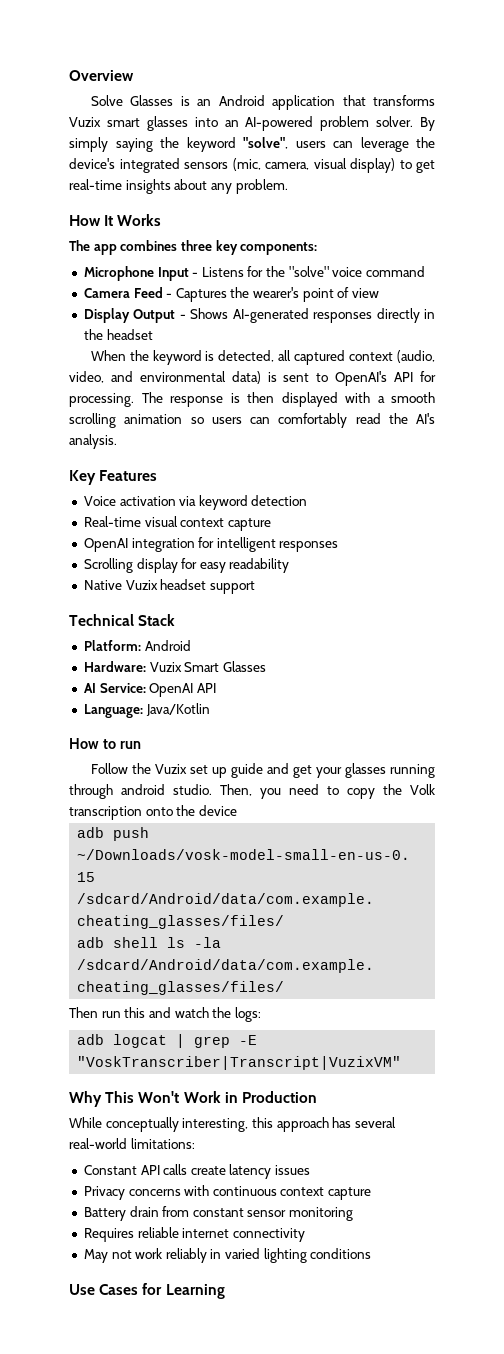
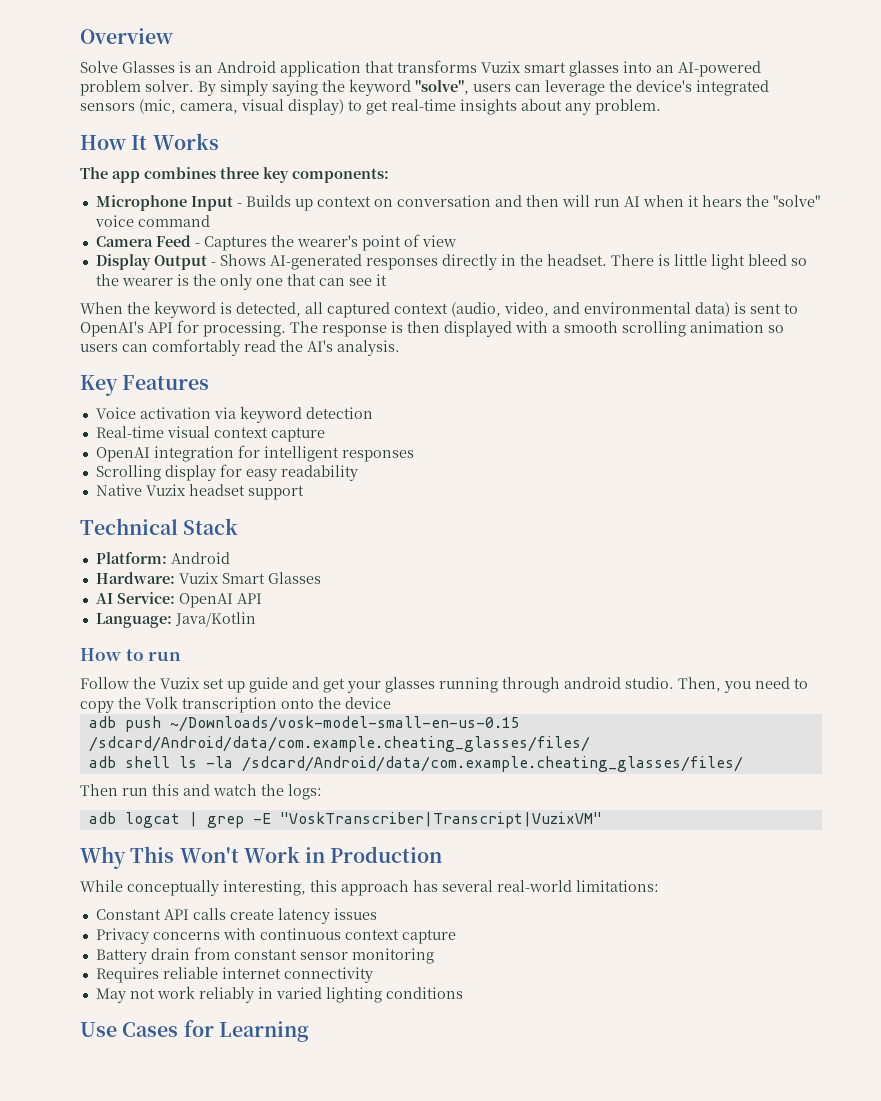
[201,266,264,277] Listens for -> [245,195,742,211] Builds up context on conversation and then will run AI when it hears
[106,329,153,340] headset -> [546,254,807,270] [95,274,387,290] headset. There is little light bleed so the wearer is the only one that can see it

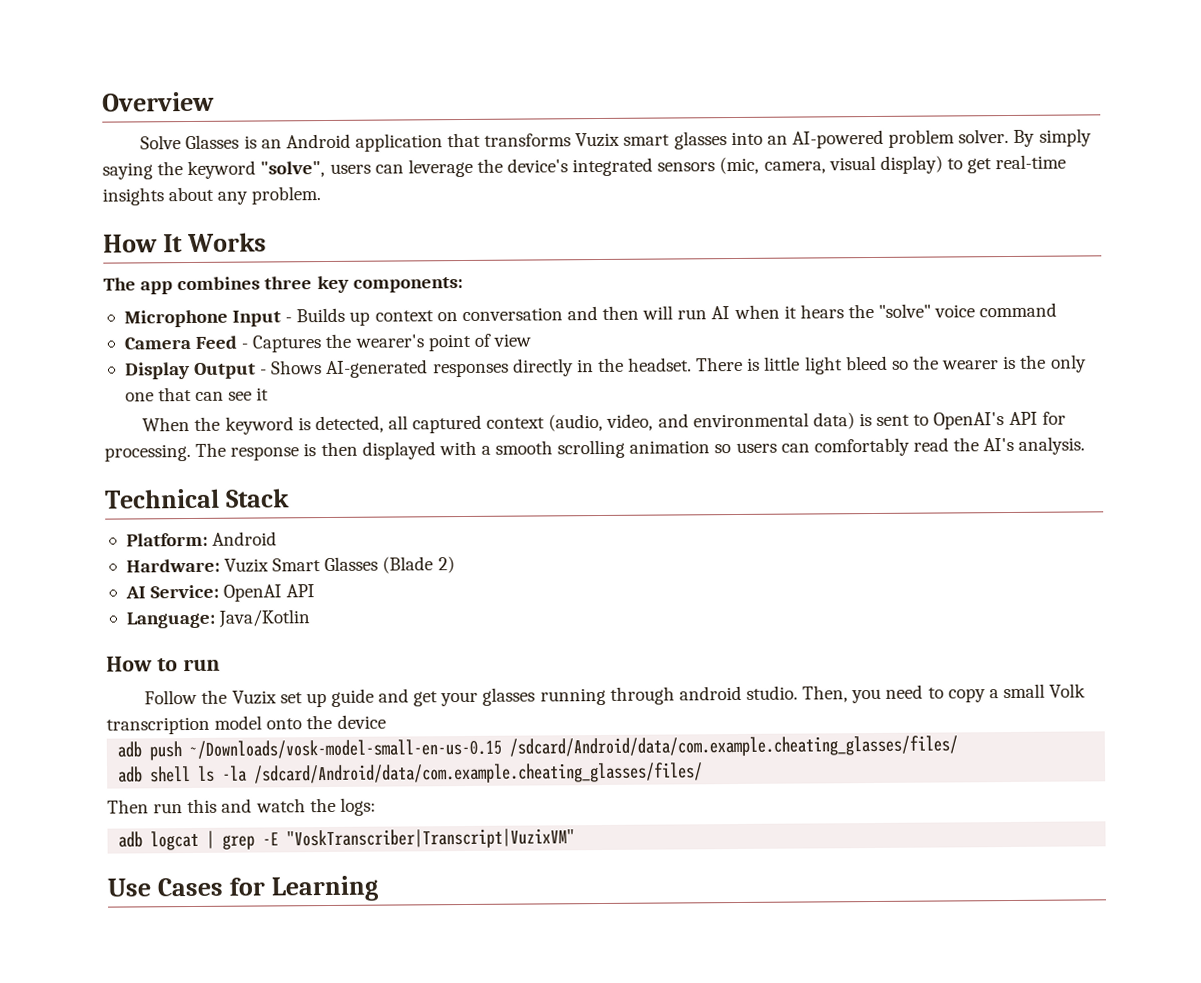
[80,375,210,396] [95,406,373,423] [95,426,325,442] [95,445,414,462] [95,464,358,481] [95,484,304,500] // Key Features // Voice activation via keyword detection // Real-time visual context capture // OpenAI integration for intelligent responses // Scrolling display for easy readability // Native Vuzix headset support -> (1086, 445) none
(321, 578) none -> [382,556,455,574] (Blade 2)
[118,697,141,709] the -> [988,683,1045,699] a small
(277, 705) none -> [214,715,263,730] model
[80,846,443,869] [80,880,659,896] [95,908,377,924] [95,928,456,944] [95,947,434,964] [95,967,373,983] [95,986,463,1003] // Why This Won't Work in Production // While conceptually interesting, this approach has several real-world limitations: // Constant API calls create latency issues // Privacy concerns with continuous context capture // Battery drain from constant sensor monitoring // Requires reliable internet connectivity // May not work reliably in varied lighting conditions -> (576, 839) none

